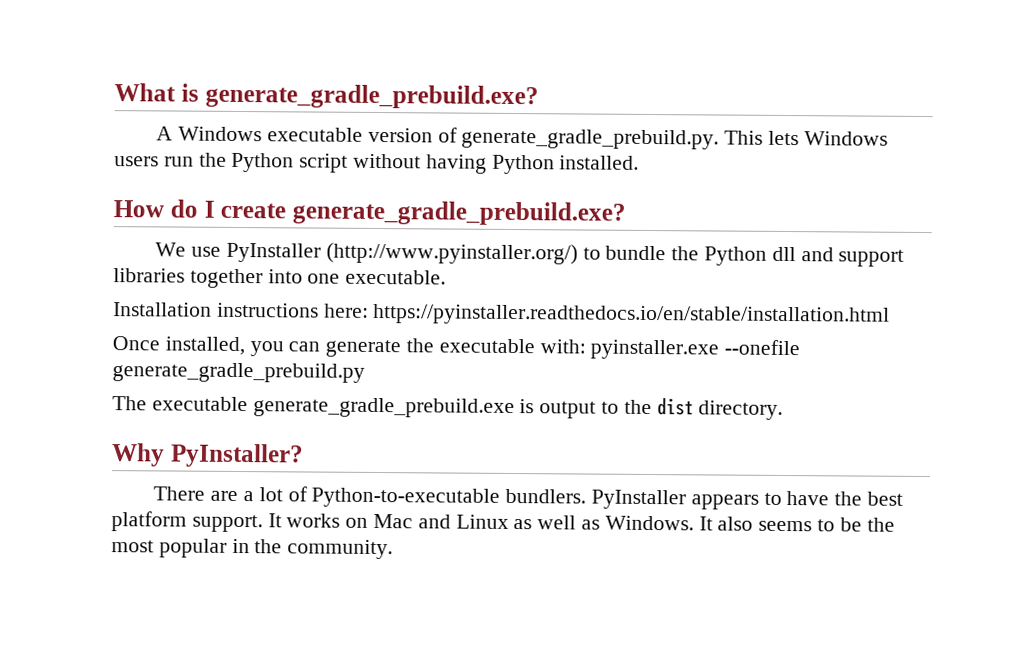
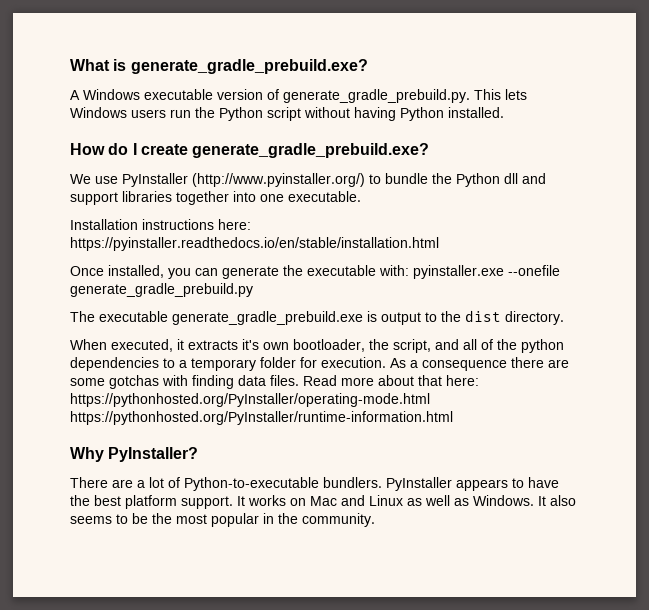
(784, 410) none -> [70,339,564,353] [70,357,569,371] [70,375,479,389] [70,393,430,407] [70,411,453,425] // When executed, it extracts it's own bootloader, the script, and all of the python dependencies to a temporary folder for execution. As a consequence there are some gotchas with finding data files. Read more about that here: https://pythonhosted.org/PyInstaller/operating-mode.html https://pythonhosted.org/PyInstaller/runtime-information.html

